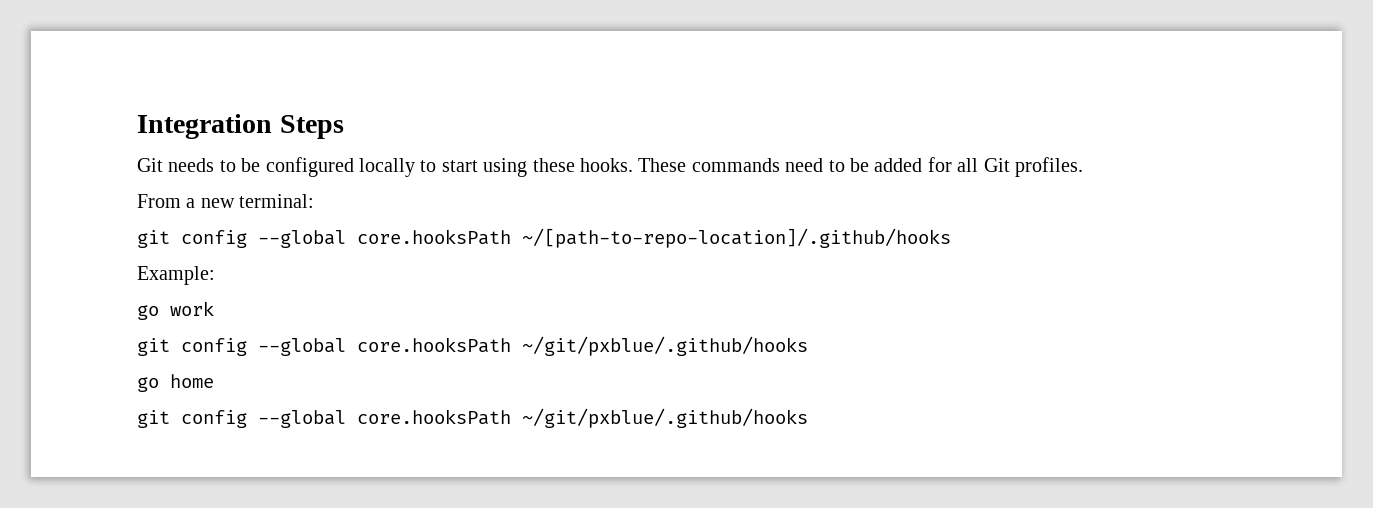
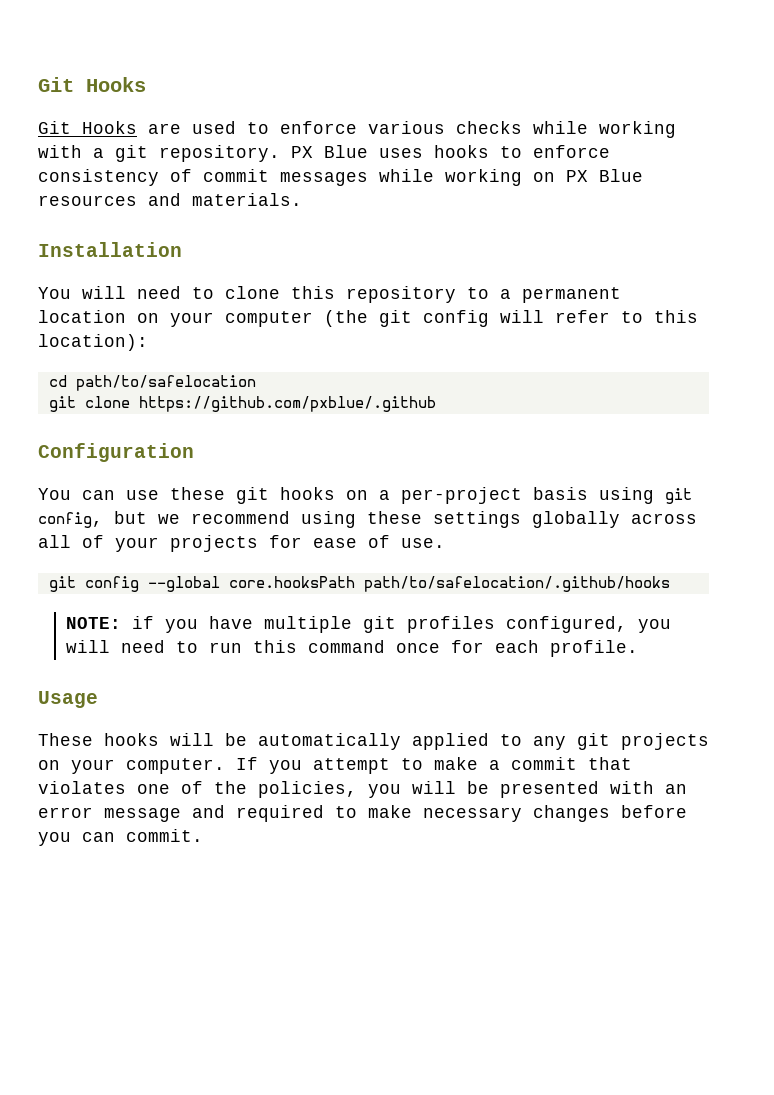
[137,114,344,139] [137,157,1083,177] [137,194,315,208] [137,228,951,248] [137,266,215,285] [137,301,214,320] [137,336,808,356] [137,374,214,392] [137,408,808,428] Integration Steps // Git needs to be configured locally to start using these hooks. These commands need to be added for all Git profiles. // From a new terminal: // git config --global core.hooksPath ~/[path-to-repo-location]/.github/hooks // Example: // go work // git config --global core.hooksPath ~/git/pxblue/.github/hooks // go home // git config --global core.hooksPath ~/git/pxblue/.github/hooks -> [38,77,146,92] [38,121,676,138] [38,145,610,162] [38,169,643,186] [38,193,302,206] [38,242,182,257] [38,286,621,303] [38,310,698,327] [38,334,148,351] [48,375,256,391] [48,396,436,412] [38,443,194,462] [38,487,692,504] [38,511,697,528] [38,535,445,552] [48,576,670,592] [65,616,671,633] [65,640,638,657] [38,691,98,708] [38,733,709,750] [38,757,632,774] [38,781,687,798] [38,805,687,822] [38,829,203,846] Git Hooks // Git Hooks are used to enforce various checks while working with a git repository. PX Blue uses hooks to enforce consistency of commit messages while working on PX Blue resources and materials. // Installation // You will need to clone this repository to a permanent location on your computer (the git config will refer to this location): // cd path/to/safelocation // git clone https://github.com/pxblue/.github // Configuration // You can use these git hooks on a per-project basis using git config, but we recommend using these settings globally across all of your projects for ease of use. // git config --global core.hooksPath path/to/safelocation/.github/hooks // NOTE: if you have multiple git profiles configured, you will need to run this command once for each profile. // Usage // These hooks will be automatically applied to any git projects on your computer. If you attempt to make a commit that violates one of the policies, you will be presented with an error message and required to make necessary changes before you can commit.

